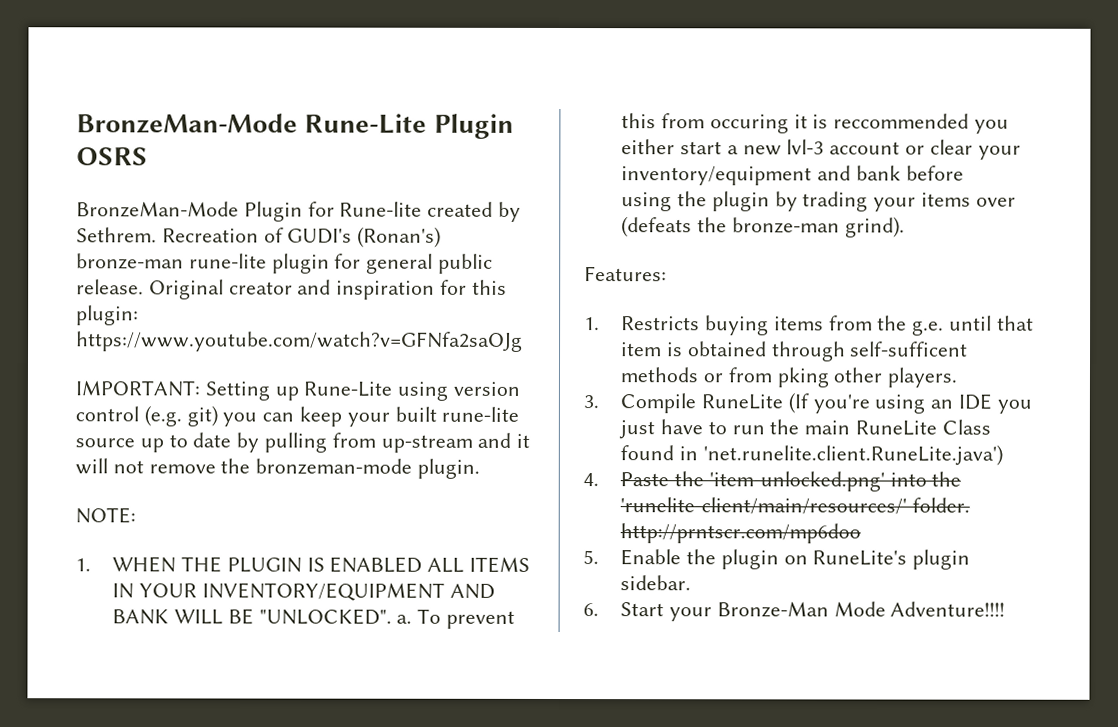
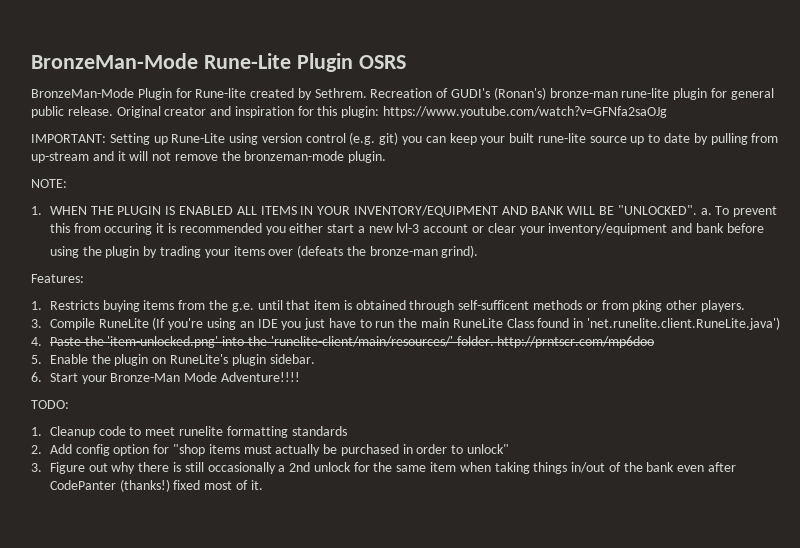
[833,113,970,129] reccommended -> [179,223,262,233] recommended
(1006, 609) none -> [31,400,69,409] [31,426,347,438] [31,444,510,456] [31,462,737,474] [49,479,263,492] // TODO: // 1. Cleanup code to meet runelite formatting standards // 2. Add config option for "shop items must actually be purchased in order to unlock" // 3. Figure out why there is still occasionally a 2nd unlock for the same item when taking things in/out of the bank even after CodePanter (thanks!) fixed most of it.

